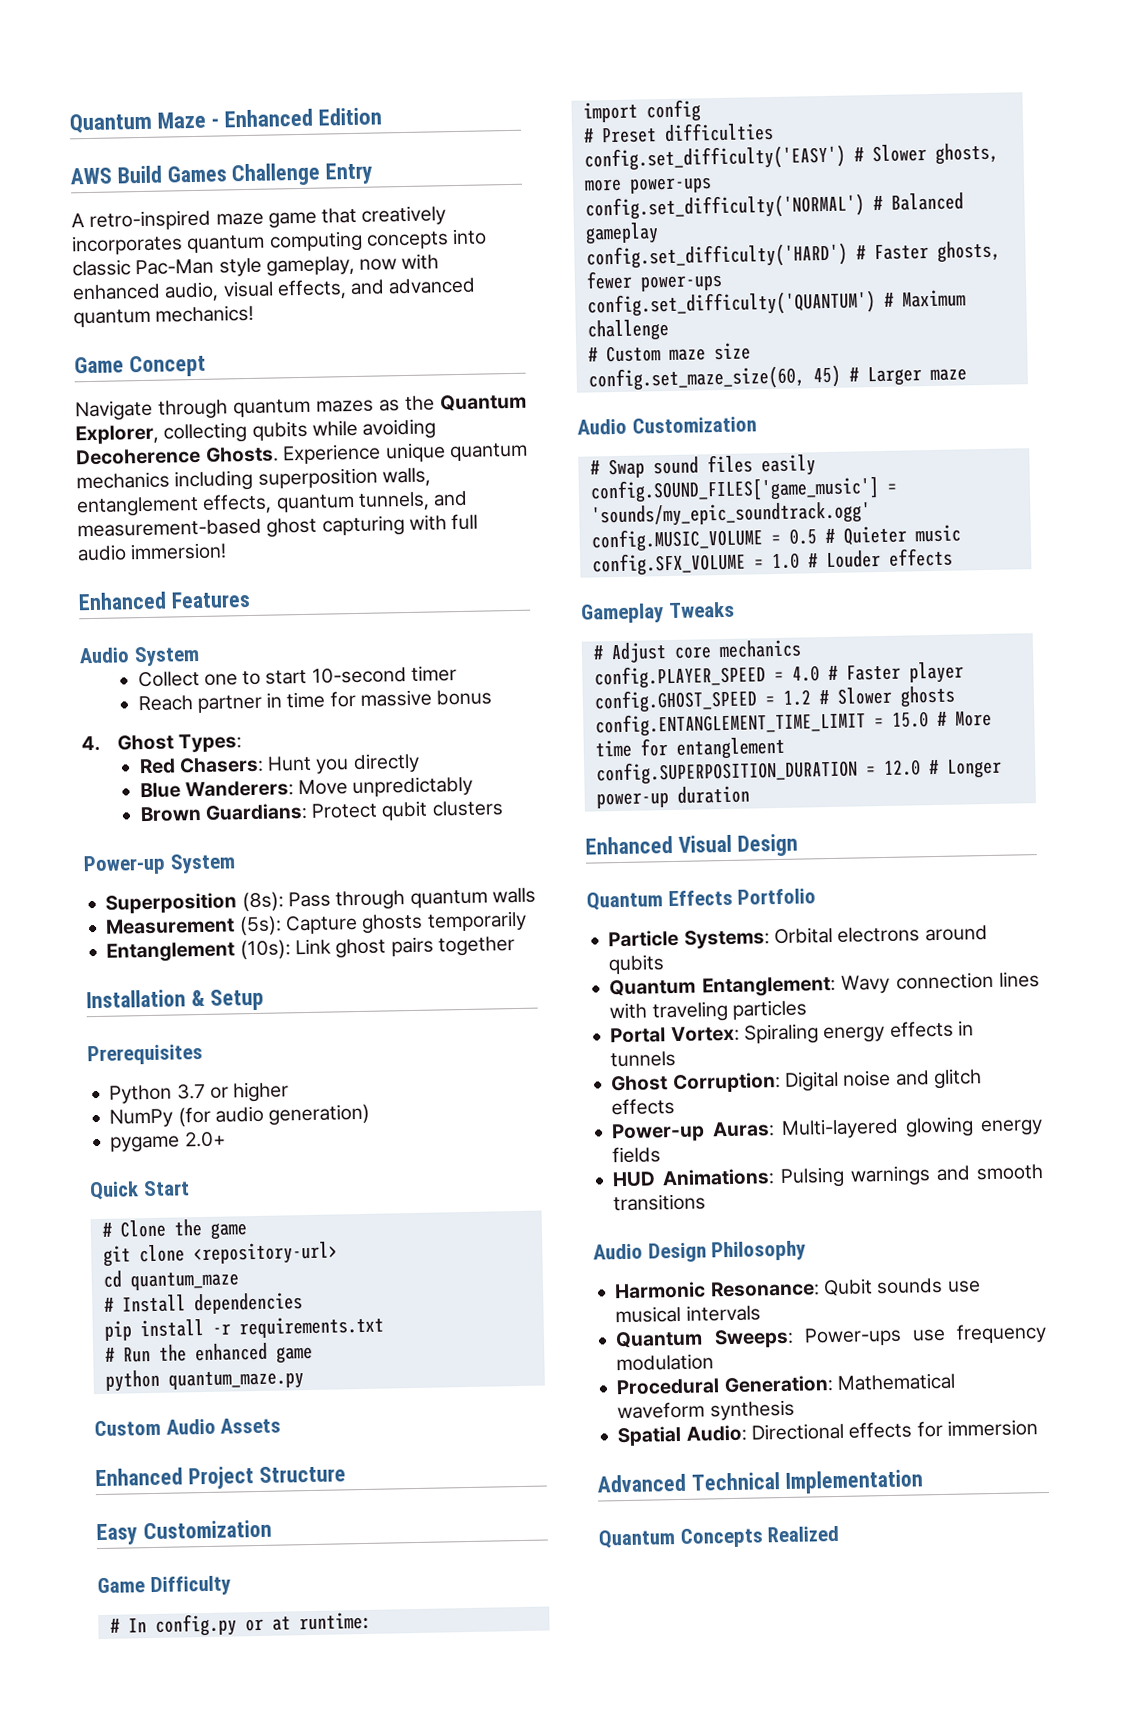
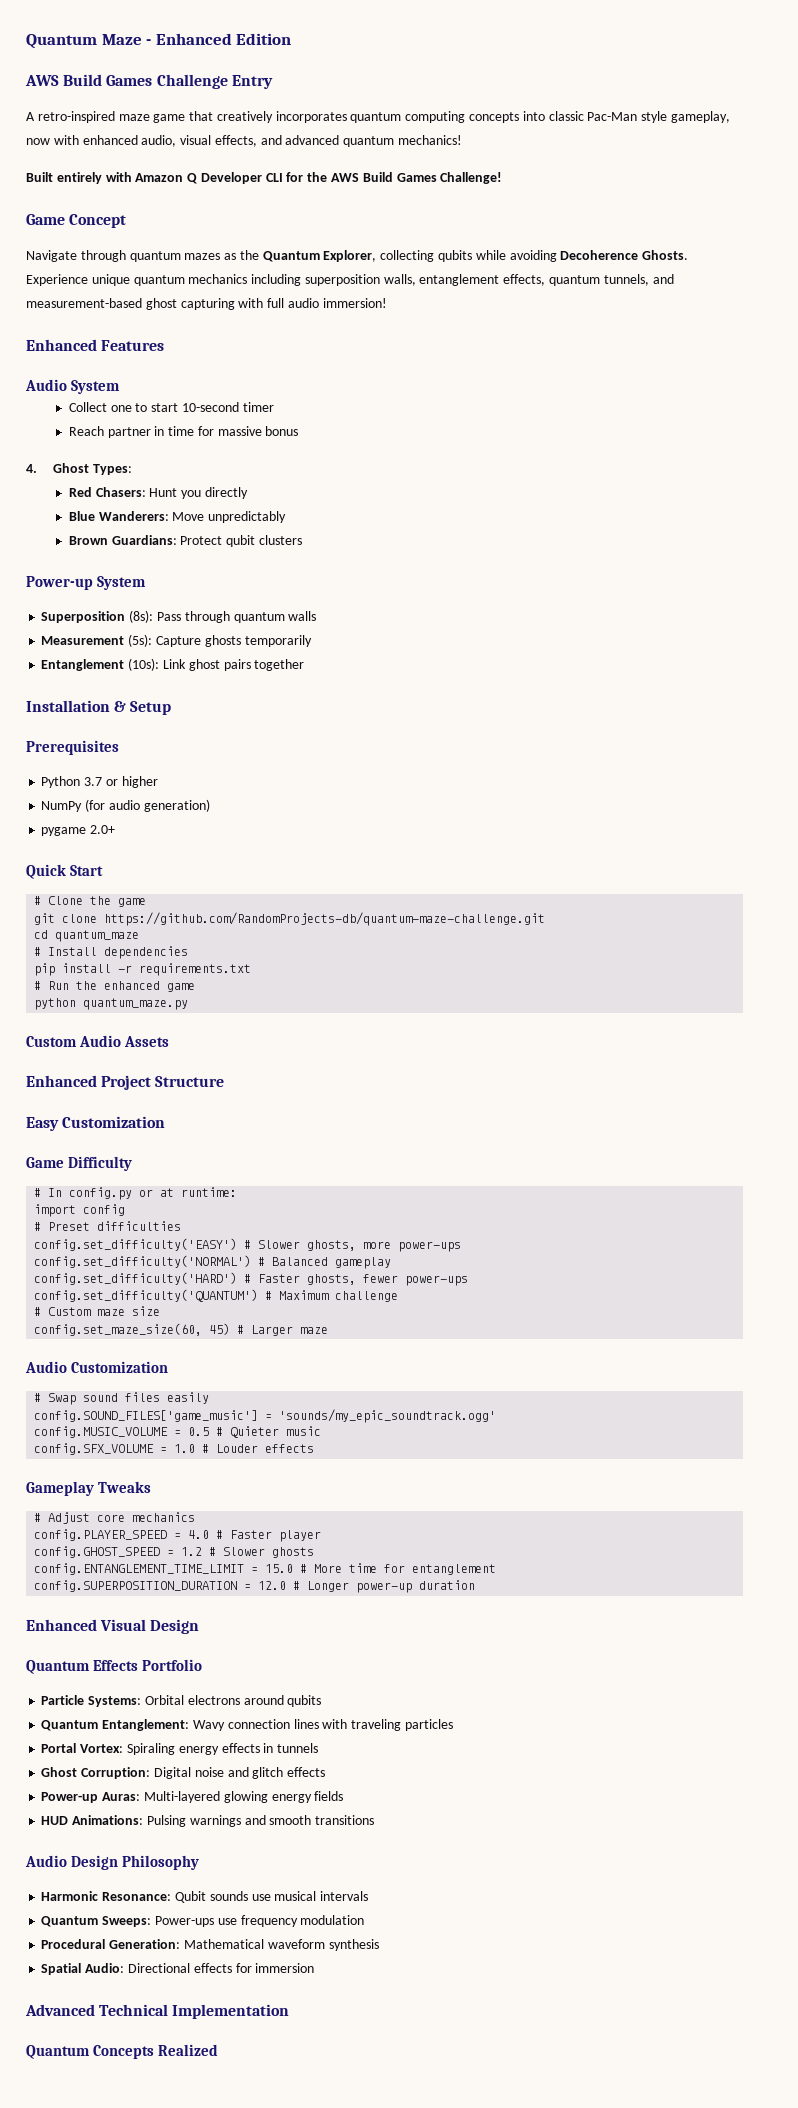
(255, 313) none -> [26,172,503,184] // Built entirely with Amazon Q Developer CLI for the AWS Build Games Challenge!
[192,1241,338,1266] <repository-url> -> [104,912,546,926] https://github.com/RandomProjects-db/quantum-maze-challenge.git

